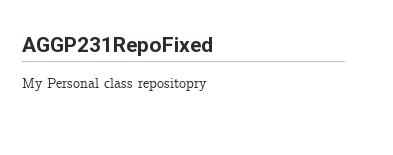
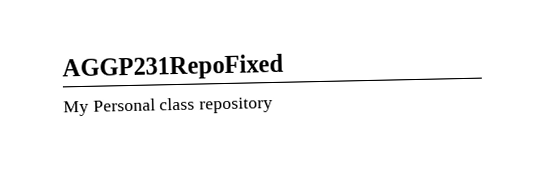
[138,78,207,91] repositopry -> [199,96,274,114] repository

